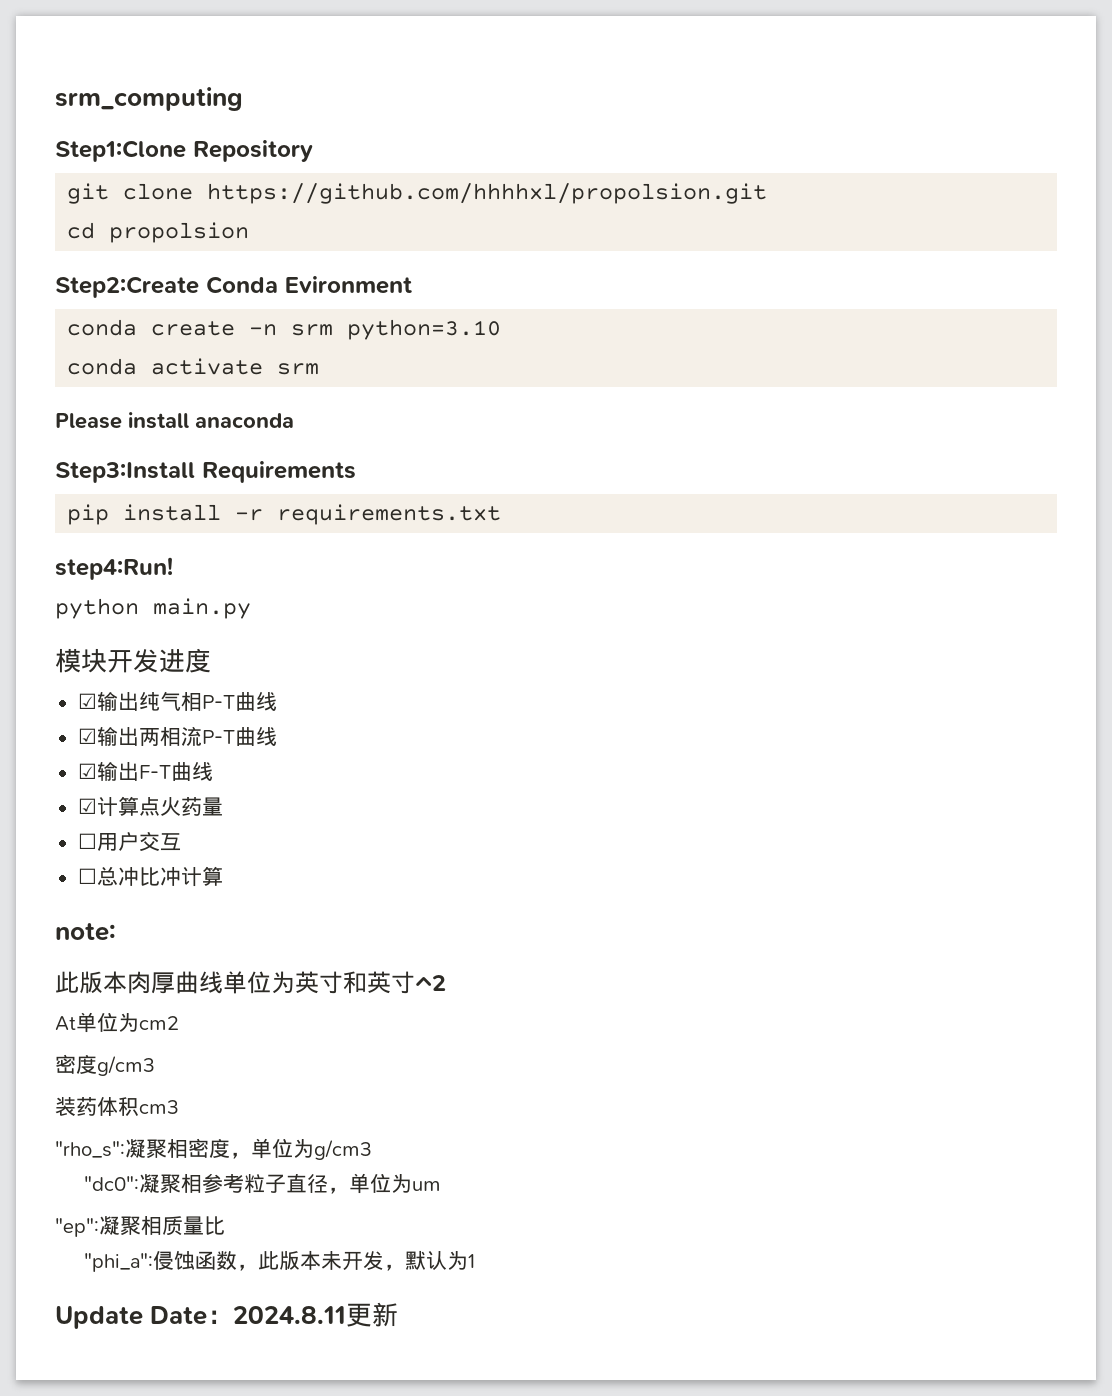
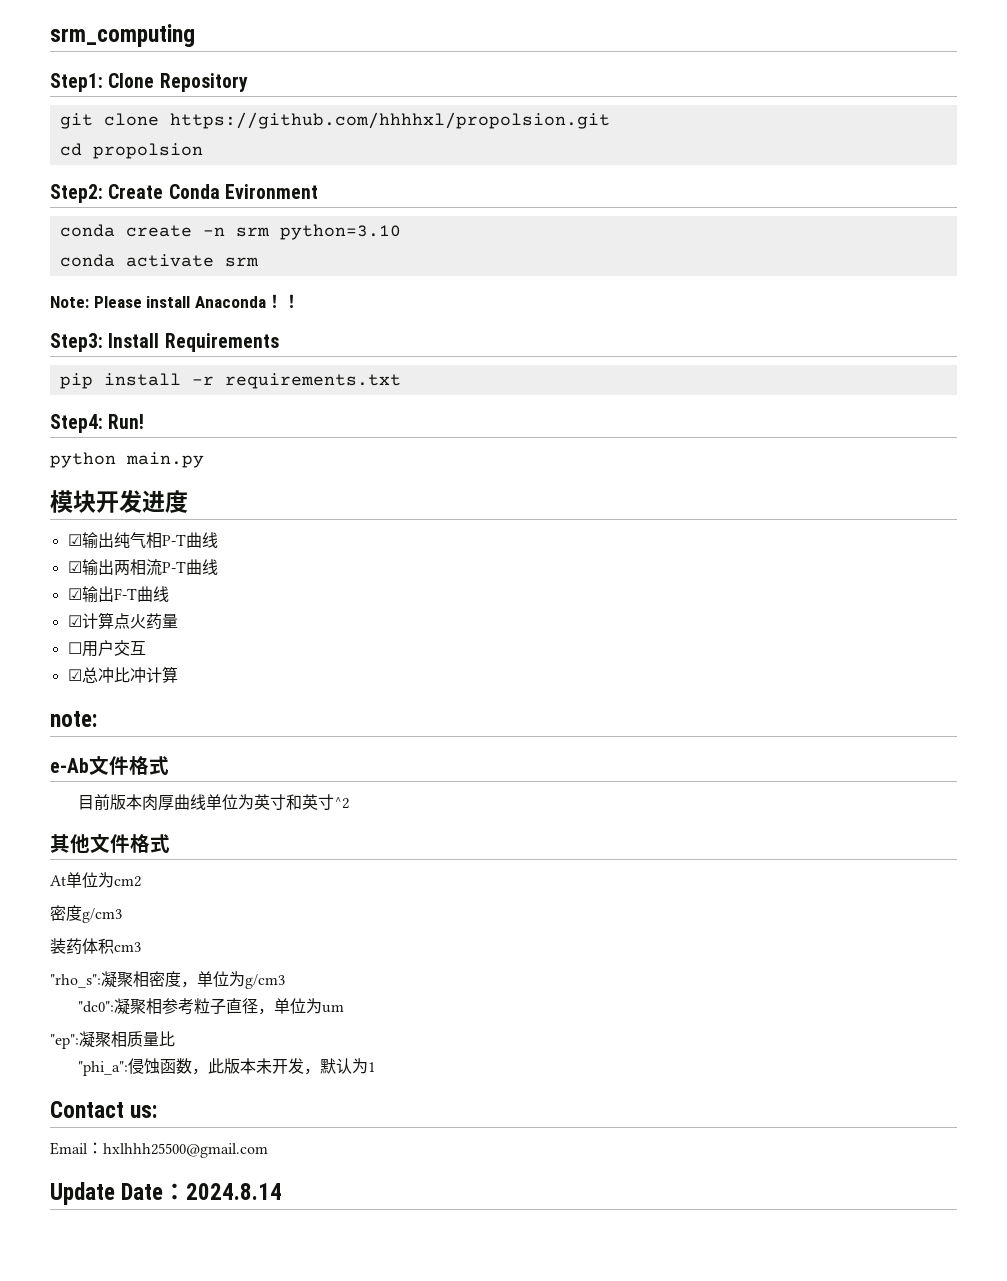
[55,140,186,162] Step1:Clone -> [50,73,155,92] Step1: Clone
[55,276,199,298] Step2:Create -> [50,184,164,203] Step2: Create
(320, 369) none -> [50,296,89,308] Note:
[195,413,294,428] [55,462,195,483] anaconda // Step3:Install -> [194,294,300,309] [50,333,160,352] Anaconda！！ // Step3: Install
[55,557,173,580] step4:Run! -> [50,414,145,433] Step4: Run!
[77,868,97,884] ☐ -> [67,669,82,681] ☑
[55,971,79,993] 此 -> [50,756,169,775] [77,794,110,811] e-Ab文件格式 // 目前
(446, 983) none -> [50,834,170,854] // 其他文件格式
(475, 1261) none -> [50,1101,158,1118] [50,1142,268,1158] // Contact us: // Email：hxlhhh25500@gmail.com
[233,1302,399,1327] 2024.8.11更新 -> [186,1183,283,1200] 2024.8.14

